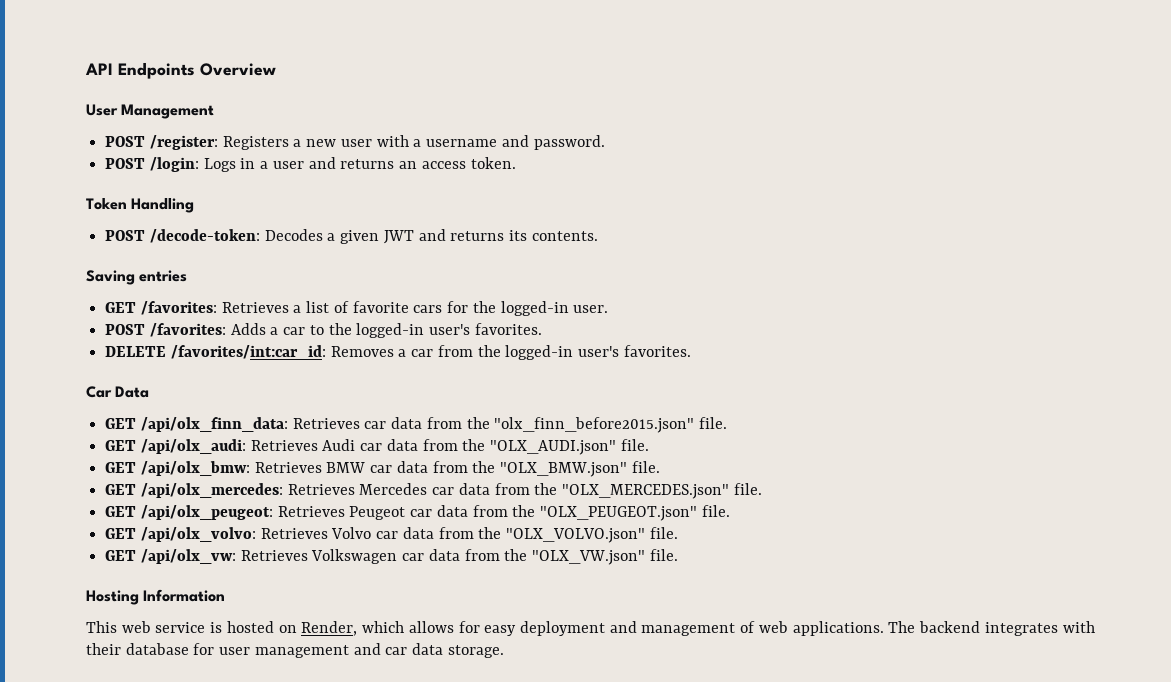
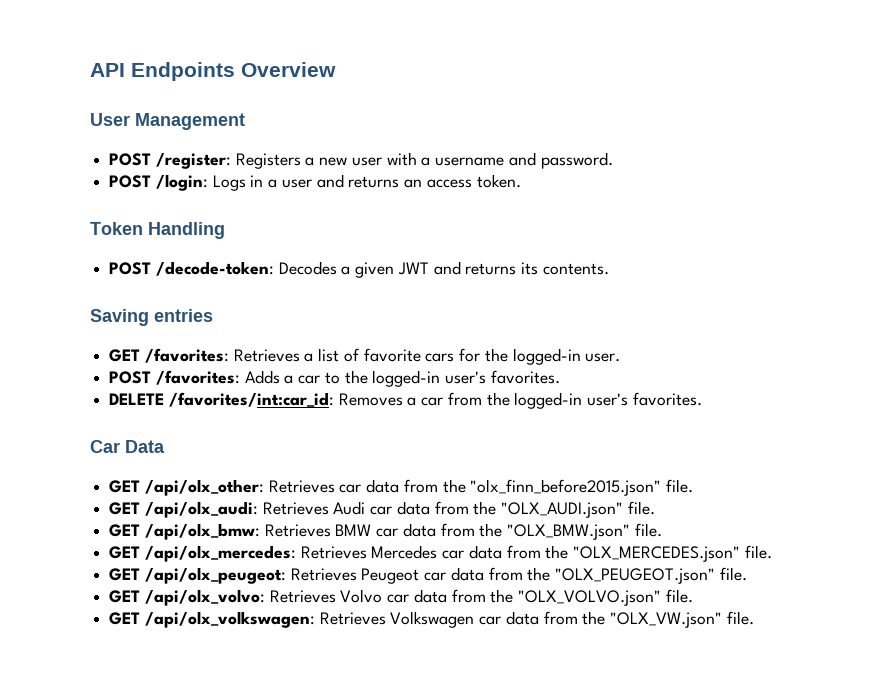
[140,417,288,432] /api/olx_finn_data: -> [144,479,264,496] /api/olx_other:
[140,549,236,564] /api/olx_vw: -> [144,611,315,628] /api/olx_volkswagen:
[86,589,226,605] [86,621,1095,636] [86,643,504,658] // Hosting Information // This web service is hosted on Render, which allows for easy deployment and management of web applications. The backend integrates with their database for user management and car data storage. -> (754, 618) none

